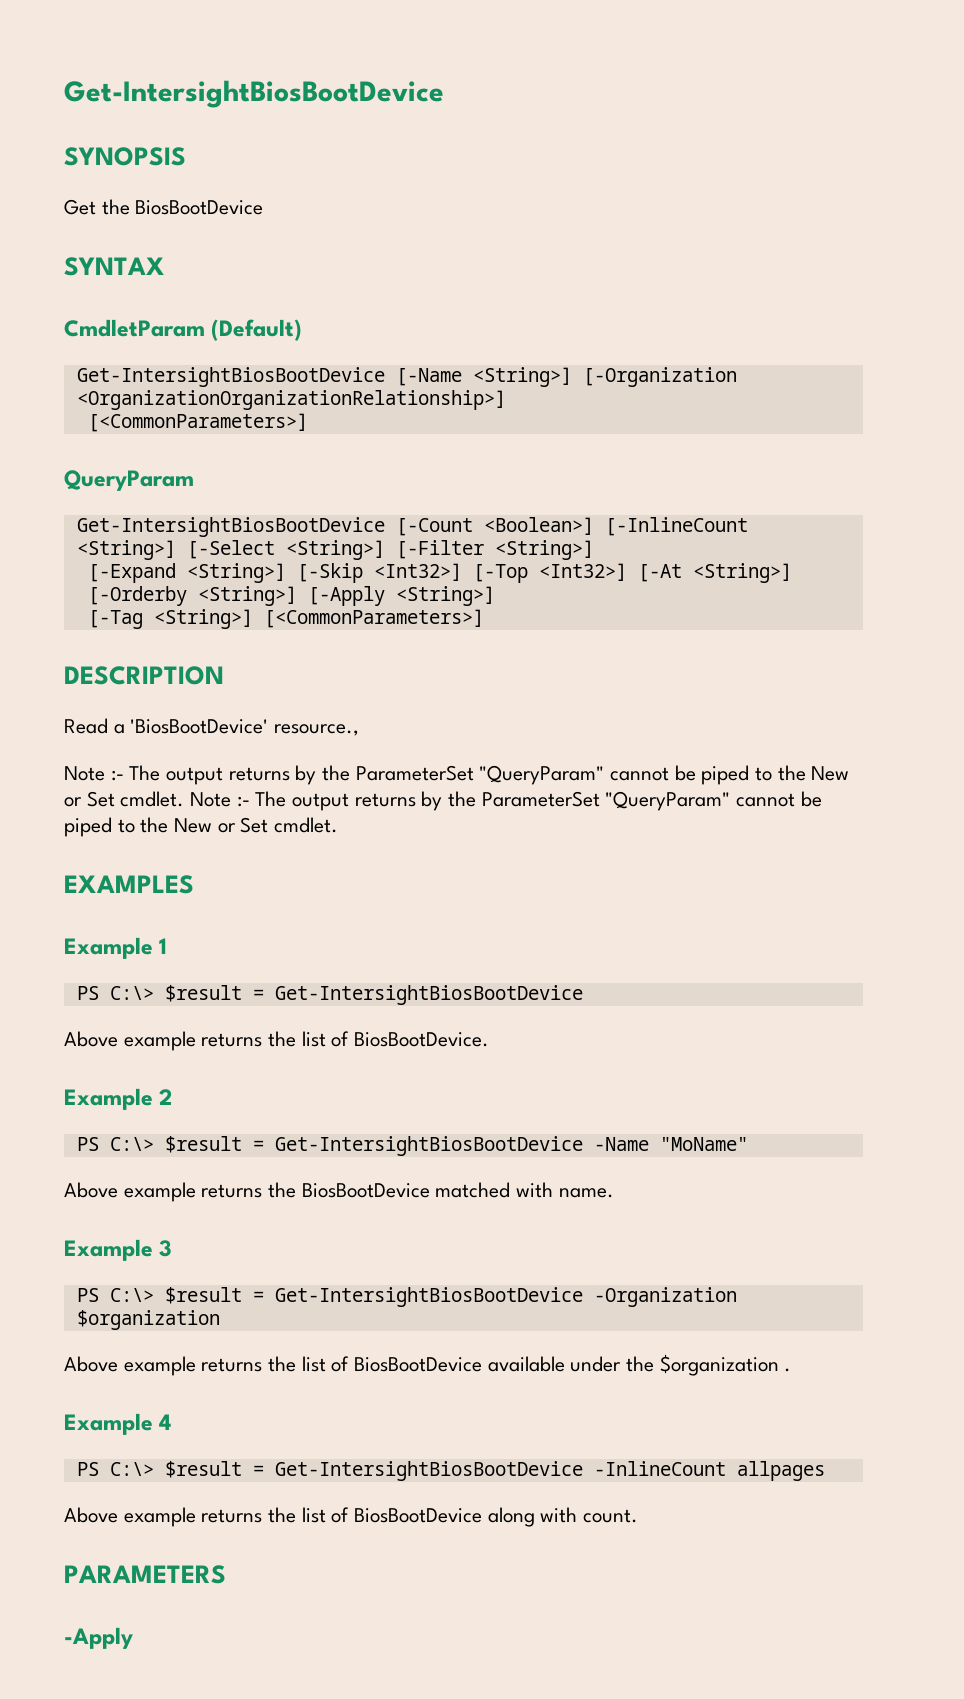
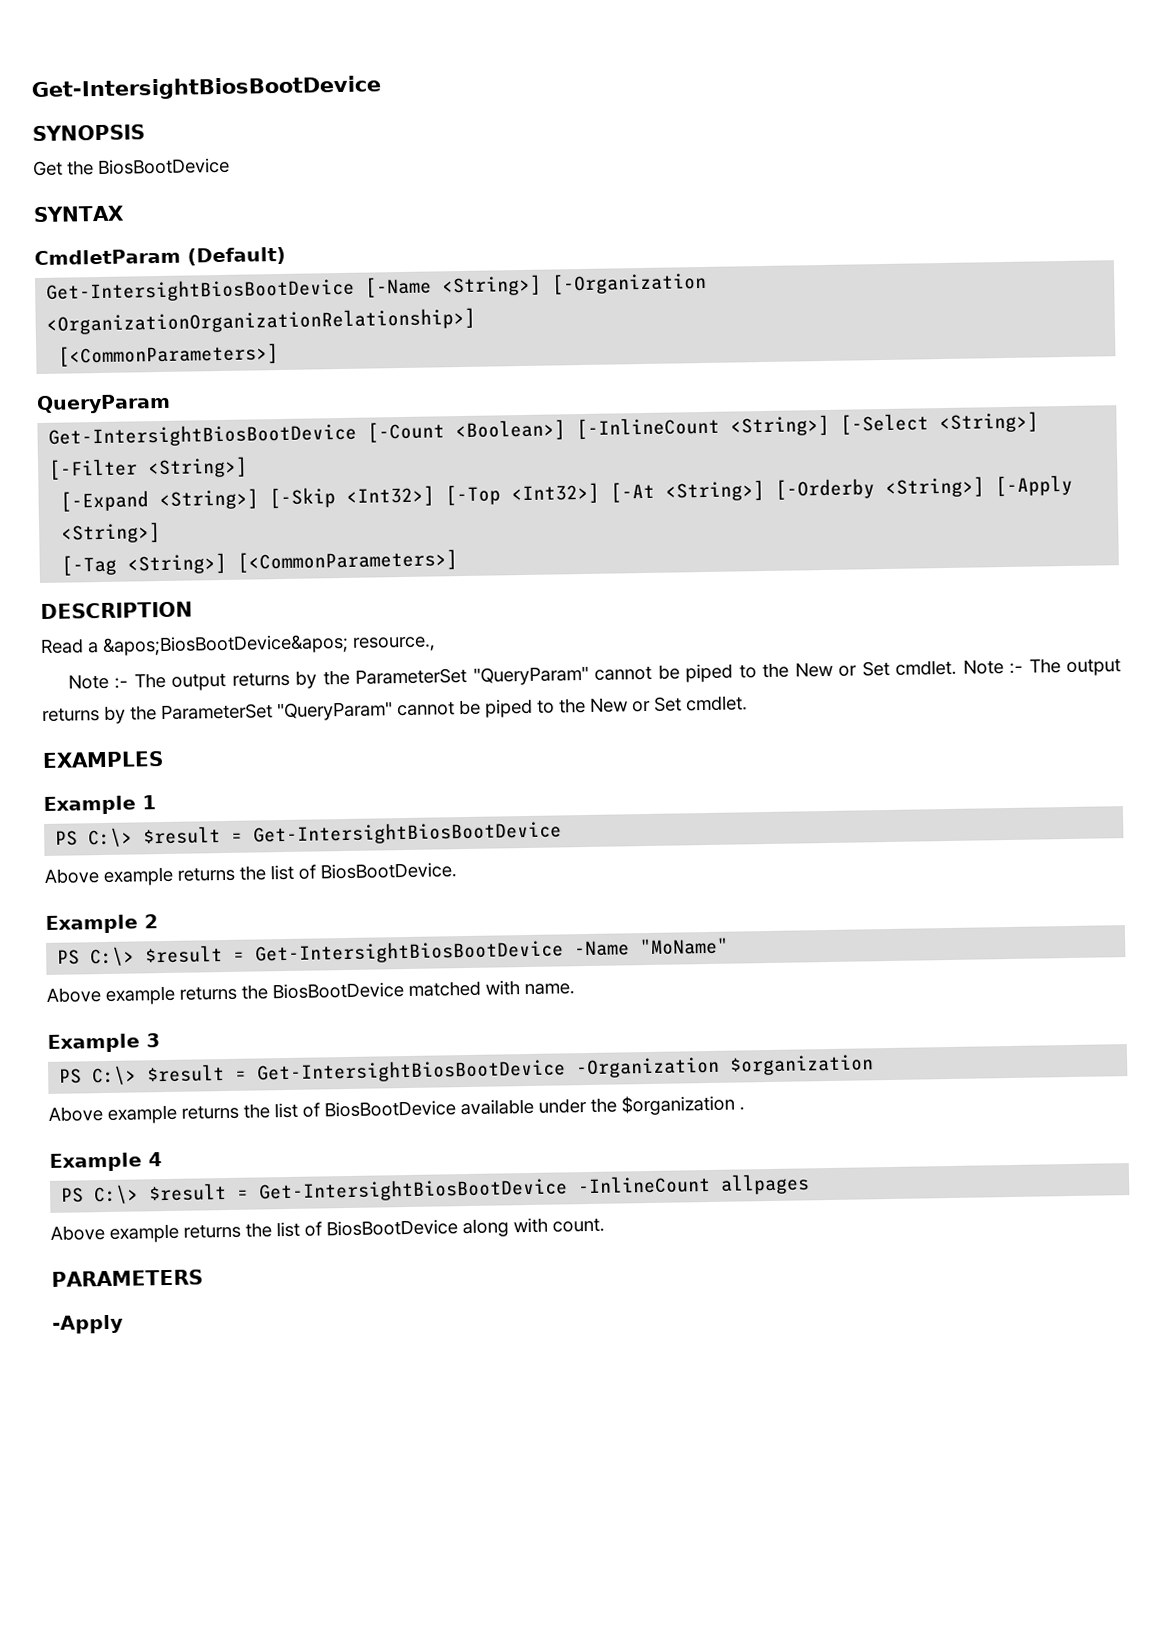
[130,719,269,734] 'BiosBootDevice' -> [102,633,349,656] &apos;BiosBootDevice&apos;

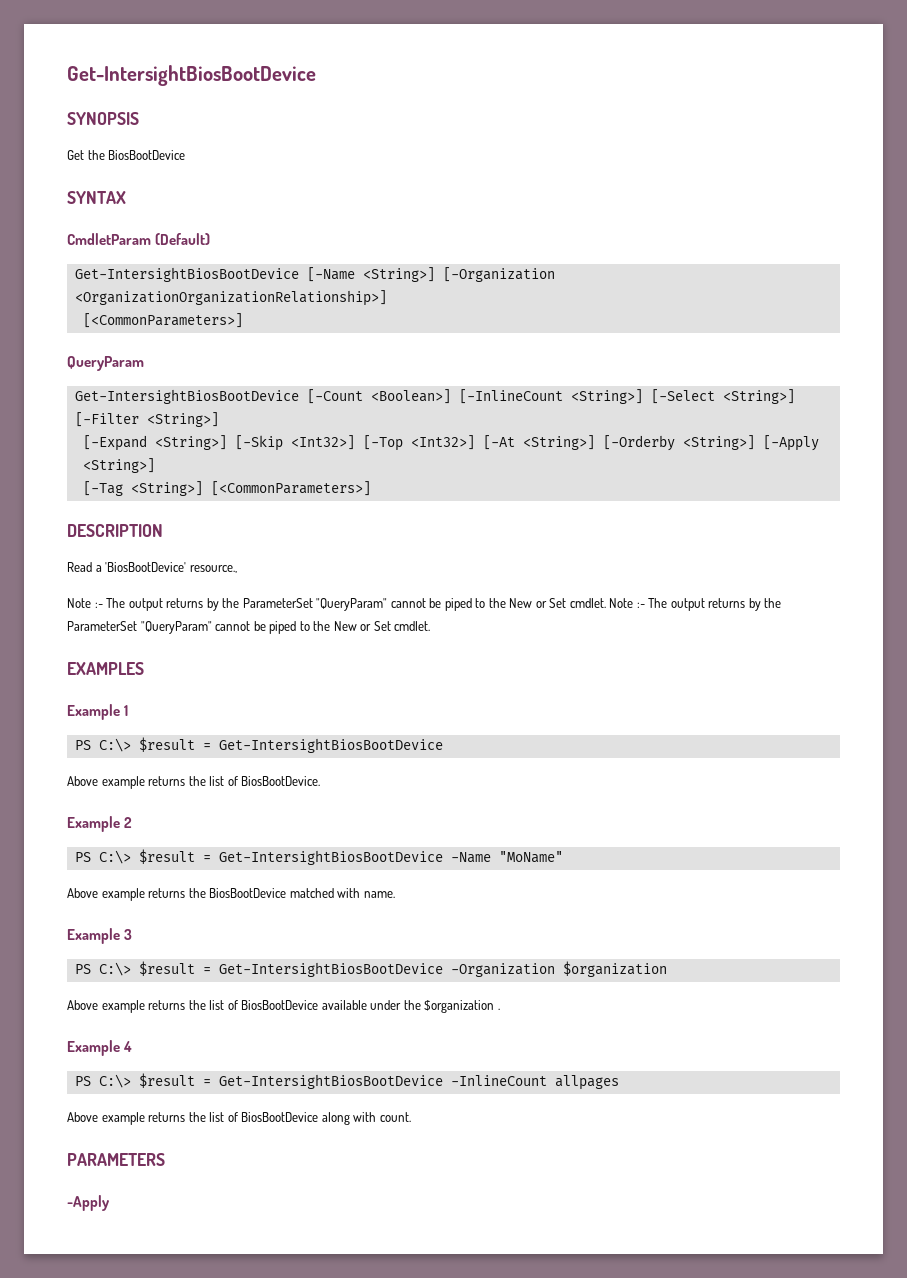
[102,633,349,656] &apos;BiosBootDevice&apos; -> [105,562,187,572] 'BiosBootDevice'

